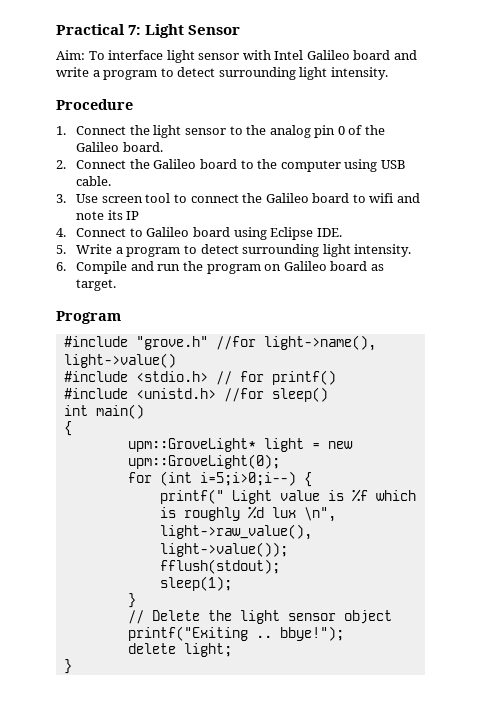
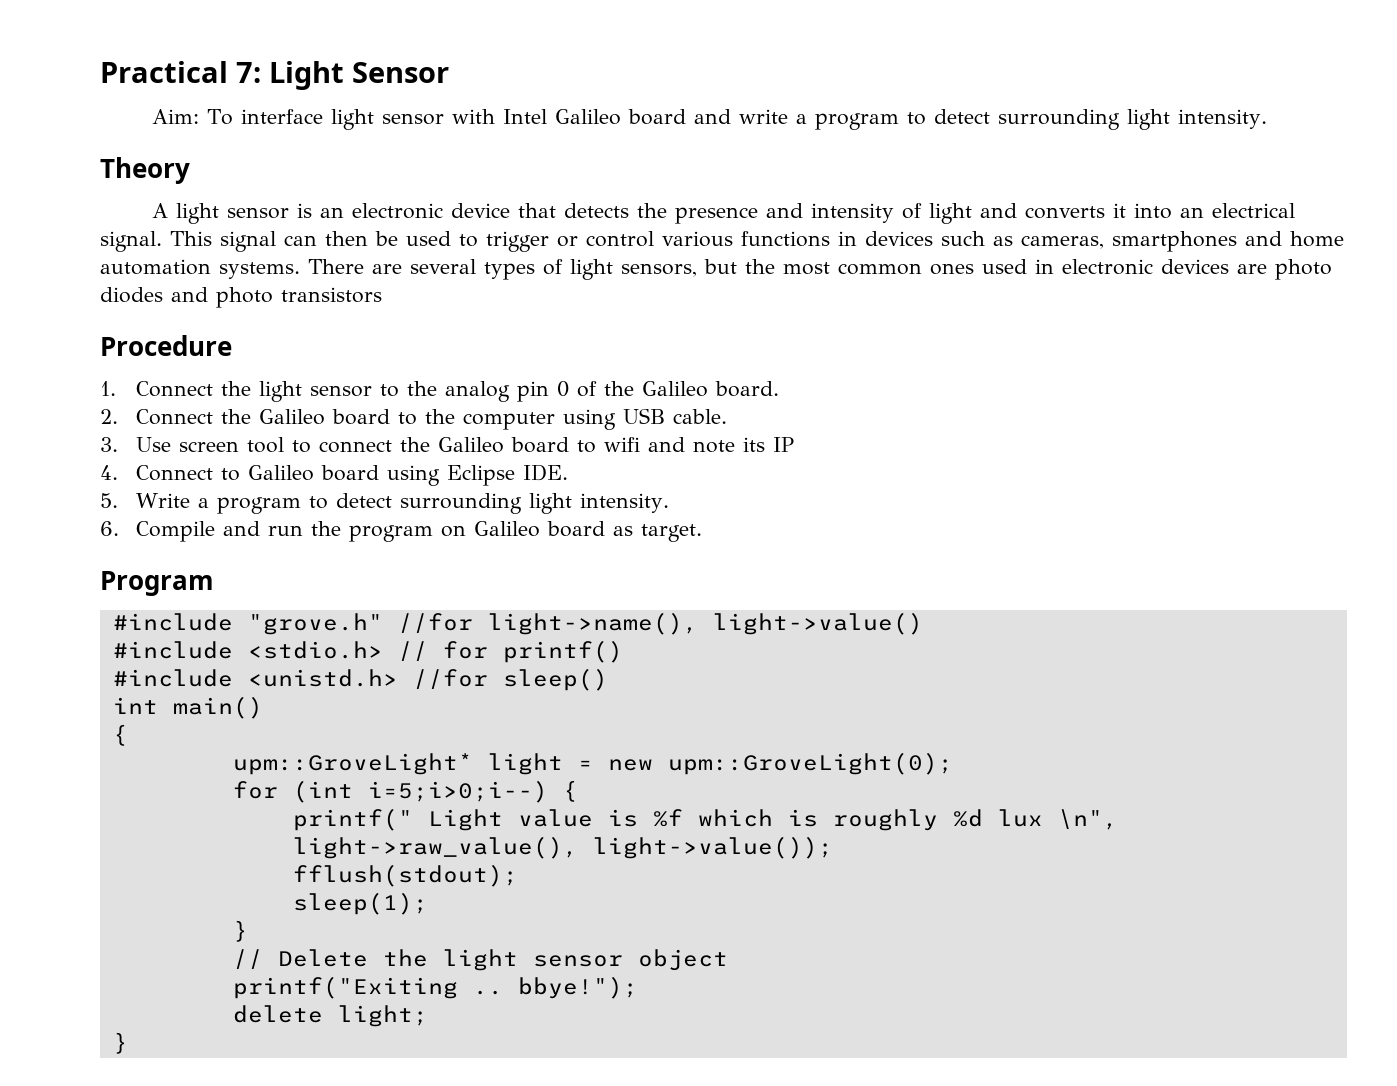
(388, 73) none -> [100,157,190,184] [151,203,1295,224] [100,231,1344,252] [100,259,1332,280] [100,287,382,308] // Theory // A light sensor is an electronic device that detects the presence and intensity of light and converts it into an electrical signal. This signal can then be used to trigger or control various functions in devices such as cameras, smartphones and home automation systems. There are several types of light sensors, but the most common ones used in electronic devices are photo diodes and photo transistors

